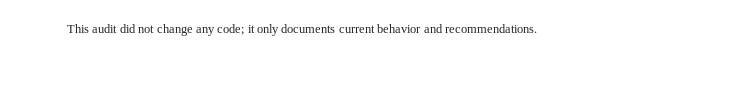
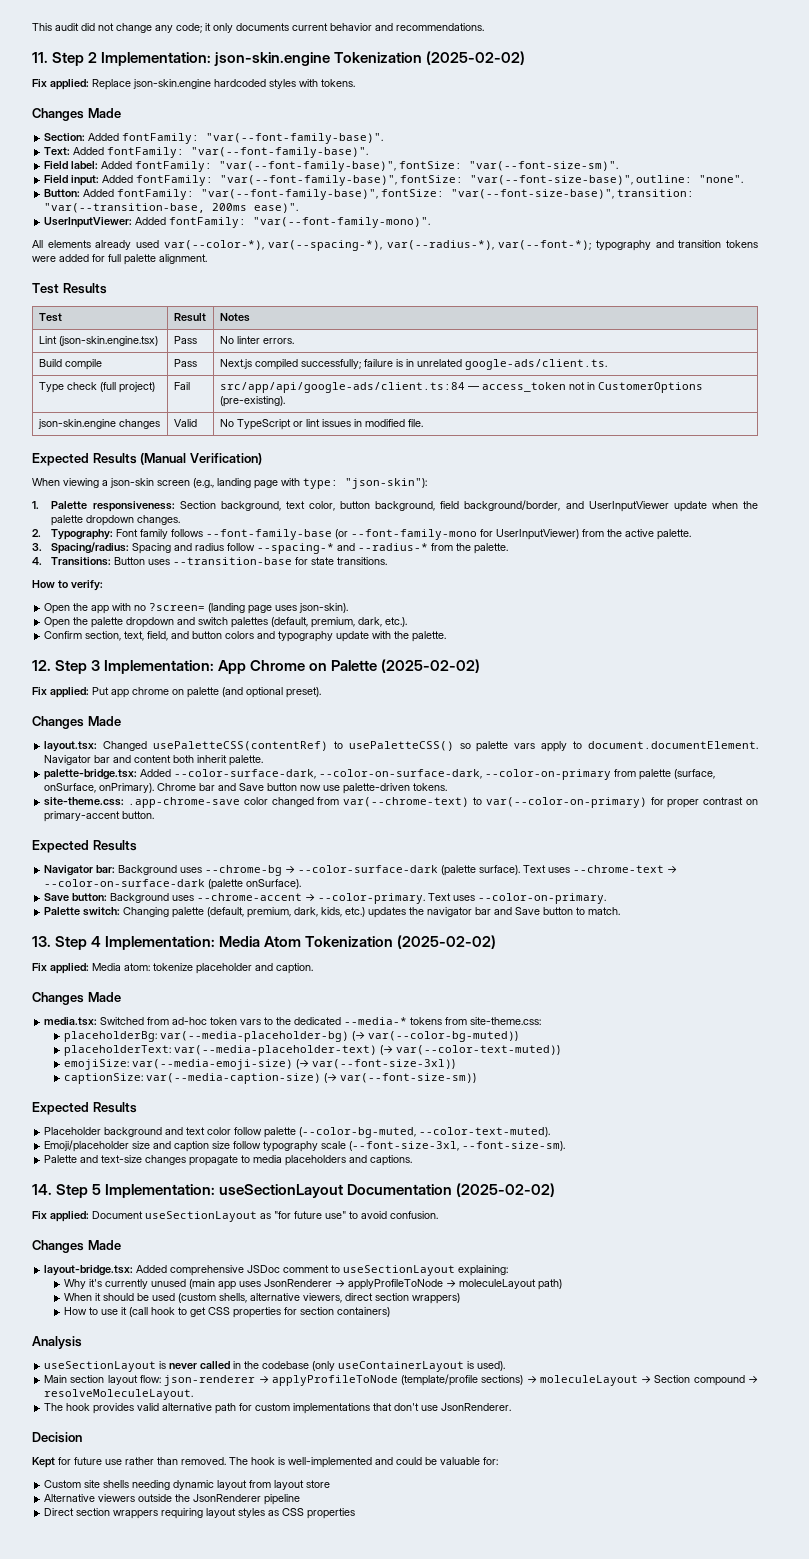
(537, 28) none -> [32,51,526,66] [32,79,355,90] [32,108,121,121] [44,133,384,144] [44,147,369,158] [44,161,619,172] [44,175,744,186] [44,189,695,200] [44,203,299,213] [44,217,431,228] [32,240,758,251] [32,254,207,265] [32,283,107,294] [38,313,62,322] [173,313,206,322] [219,313,250,322] [38,336,158,346] [173,336,197,344] [219,336,294,344] [38,359,102,370] [173,359,197,367] [219,359,607,370] [38,382,155,393] [173,382,190,390] [219,382,703,393] [219,396,285,407] [37,419,160,429] [173,419,197,427] [219,419,423,430] [32,453,262,466] [32,478,427,489] [32,500,758,512] [51,515,181,526] [32,529,692,540] [32,542,509,554] [32,557,388,566] [32,580,103,591] [44,603,349,614] [44,617,408,628] [44,631,447,642] [32,659,481,674] [32,687,321,698] [32,716,121,729] [44,741,758,752] [44,755,264,766] [44,769,716,780] [44,783,448,794] [44,797,758,808] [44,811,155,822] [32,840,137,853] [44,865,678,876] [44,879,302,890] [44,893,607,904] [44,907,621,918] [32,935,497,950] [32,963,313,974] [32,992,121,1005] [44,1017,542,1026] [63,1031,518,1042] [63,1045,560,1056] [63,1059,455,1070] [63,1073,476,1084] [32,1102,137,1115] [44,1127,551,1138] [44,1140,566,1152] [44,1155,413,1166] [32,1183,556,1198] [32,1211,438,1222] [32,1240,121,1253] [44,1265,509,1276] [63,1279,562,1290] [63,1293,460,1304] [63,1307,390,1318] [32,1336,82,1349] [44,1361,506,1372] [44,1374,759,1386] [44,1389,194,1400] [44,1403,512,1414] [32,1432,82,1443] [32,1457,498,1468] [44,1480,331,1490] [44,1494,301,1505] [44,1508,356,1519] // 11. Step 2 Implementation: json-skin.engine Tokenization (2025-02-02) // Fix applied: Replace json-skin.engine hardcoded styles with tokens. // Changes Made // Section: Added fontFamily: "var(--font-family-base)". // Text: Added fontFamily: "var(--font-family-base)". // Field label: Added fontFamily: "var(--font-family-base)", fontSize: "var(--font-size-sm)". // Field input: Added fontFamily: "var(--font-family-base)", fontSize: "var(--font-size-base)", outline: "none". // Button: Added fontFamily: "var(--font-family-base)", fontSize: "var(--font-size-base)", transition: "var(--transition-base, 200ms ease)". // UserInputViewer: Added fontFamily: "var(--font-family-mono)". // All elements already used var(--color-*), var(--spacing-*), var(--radius-*), var(--font-*); typography and transition tokens were added for full palette alignment. // Test Results // Test | Result | Notes // Lint (json-skin.engine.tsx) | Pass | No linter errors. // Build compile | Pass | Next.js compiled successfully; failure is in unrelated google-ads/client.ts. // Type check (full project) | Fail | src/app/api/google-ads/client.ts:84 — access_token not in CustomerOptions (pre-existing). // json-skin.engine changes | Valid | No TypeScript or lint issues in modified file. // Expected Results (Manual Verification) // When viewing a json-skin screen (e.g., landing page with type: "json-skin"): // 1. Palette responsiveness: Section background, text color, button background, field background/border, and UserInputViewer update when the palette dropdown changes. // 2. Typography: Font family follows --font-family-base (or --font-family-mono for UserInputViewer) from the active palette. // 3. Spacing/radius: Spacing and radius follow --spacing-* and --radius-* from the palette. // 4. Transitions: Button uses --transition-base for state transitions. // How to verify: // Open the app with no ?screen= (landing page uses json-skin). // Open the palette dropdown and switch palettes (default, premium, dark, etc.). // Confirm section, text, field, and button colors and typography update with the palette. // 12. Step 3 Implementation: App Chrome on Palette (2025-02-02) // Fix applied: Put app chrome on palette (and optional preset). // Changes Made // layout.tsx: Changed usePaletteCSS(contentRef) to usePaletteCSS() so palette vars apply to document.documentElement. Navigator bar and content both inherit palette. // palette-bridge.tsx: Added --color-surface-dark, --color-on-surface-dark, --color-on-primary from palette (surface, onSurface, onPrimary). Chrome bar and Save button now use palette-driven tokens. // site-theme.css: .app-chrome-save color changed from var(--chrome-text) to var(--color-on-primary) for proper contrast on primary-accent button. // Expected Results // Navigator bar: Background uses --chrome-bg → --color-surface-dark (palette surface). Text uses --chrome-text → --color-on-surface-dark (palette onSurface). // Save button: Background uses --chrome-accent → --color-primary. Text uses --color-on-primary. // Palette switch: Changing palette (default, premium, dark, kids, etc.) updates the navigator bar and Save button to match. // 13. Step 4 Implementation: Media Atom Tokenization (2025-02-02) // Fix applied: Media atom: tokenize placeholder and caption. // Changes Made // media.tsx: Switched from ad-hoc token vars to the dedicated --media-* tokens from site-theme.css: // placeholderBg: var(--media-placeholder-bg) (→ var(--color-bg-muted)) // placeholderText: var(--media-placeholder-text) (→ var(--color-text-muted)) // emojiSize: var(--media-emoji-size) (→ var(--font-size-3xl)) // captionSize: var(--media-caption-size) (→ var(--font-size-sm)) // Expected Results // Placeholder background and text color follow palette (--color-bg-muted, --color-text-muted). // Emoji/placeholder size and caption size follow typography scale (--font-size-3xl, --font-size-sm). // Palette and text-size changes propagate to media placeholders and captions. // 14. Step 5 Implementation: useSectionLayout Documentation (2025-02-02) // Fix applied: Document useSectionLayout as "for future use" to avoid confusion. // Changes Made // layout-bridge.tsx: Added comprehensive JSDoc comment to useSectionLayout explaining: // Why it's currently unused (main app uses JsonRenderer → applyProfileToNode → moleculeLayout path) // When it should be used (custom shells, alternative viewers, direct section wrappers) // How to use it (call hook to get CSS properties for section containers) // Analysis // useSectionLayout is never called in the codebase (only useContainerLayout is used). // Main section layout flow: json-renderer → applyProfileToNode (template/profile sections) → moleculeLayout → Section compound → resolveMoleculeLayout. // The hook provides valid alternative path for custom implementations that don't use JsonRenderer. // Decision // Kept for future use rather than removed. The hook is well-implemented and could be valuable for: // Custom site shells needing dynamic layout from layout store // Alternative viewers outside the JsonRenderer pipeline // Direct section wrappers requiring layout styles as CSS properties

